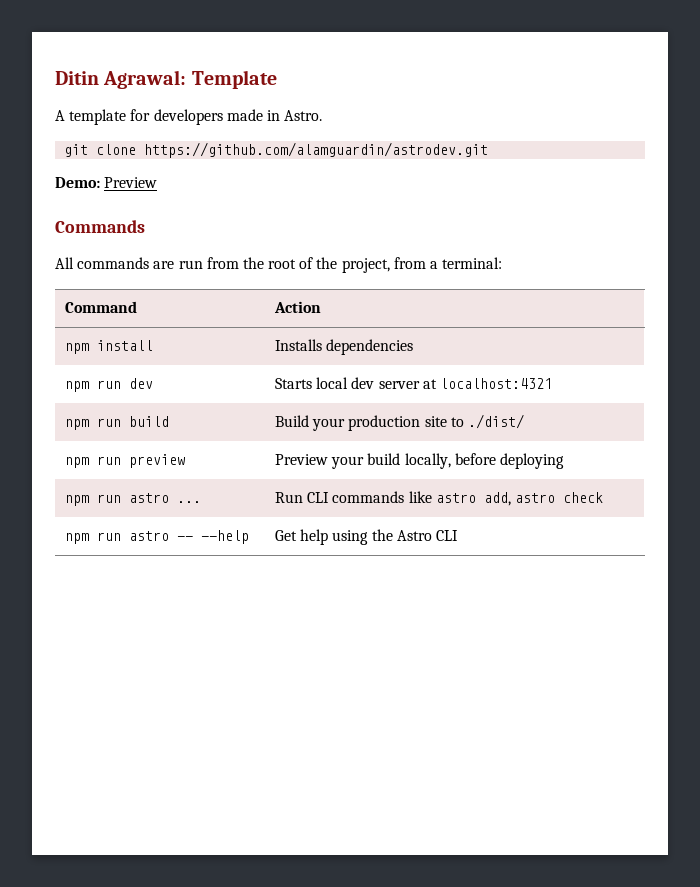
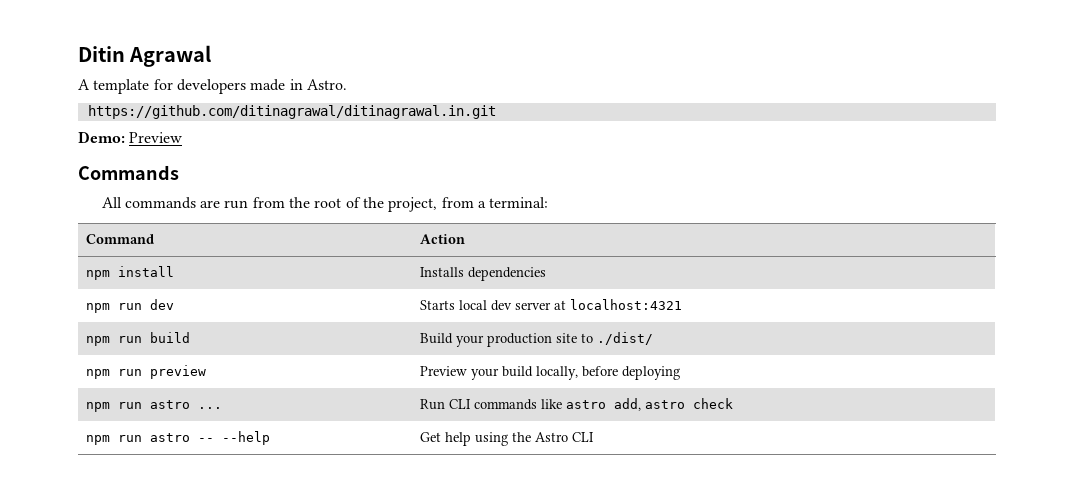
[103,70,277,89] Agrawal: Template -> [129,45,212,67] Agrawal
[64,142,489,158] git clone https://github.com/alamguardin/astrodev.git -> [87,105,496,119] https://github.com/ditinagrawal/ditinagrawal.in.git

